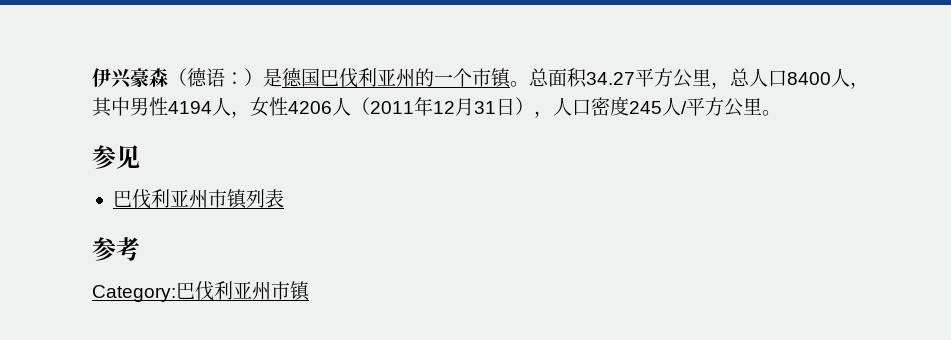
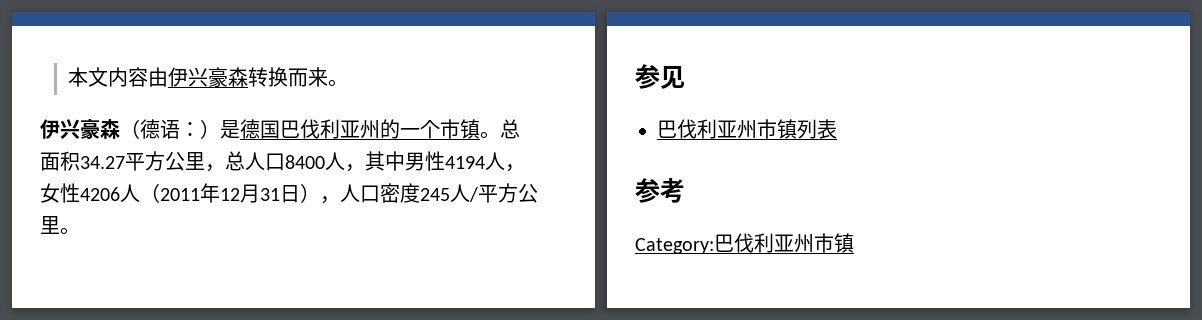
(92, 77) none -> [68,67,349,87] 本文内容由伊兴豪森转换而来。 //

